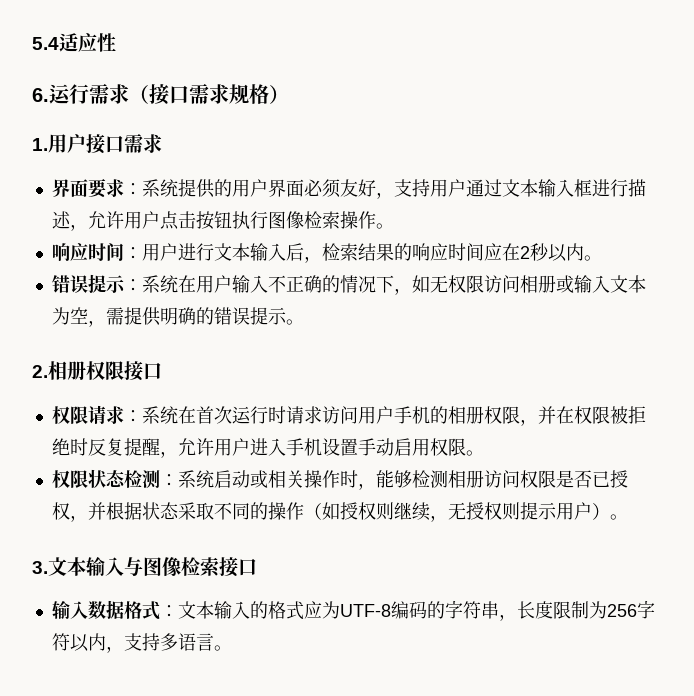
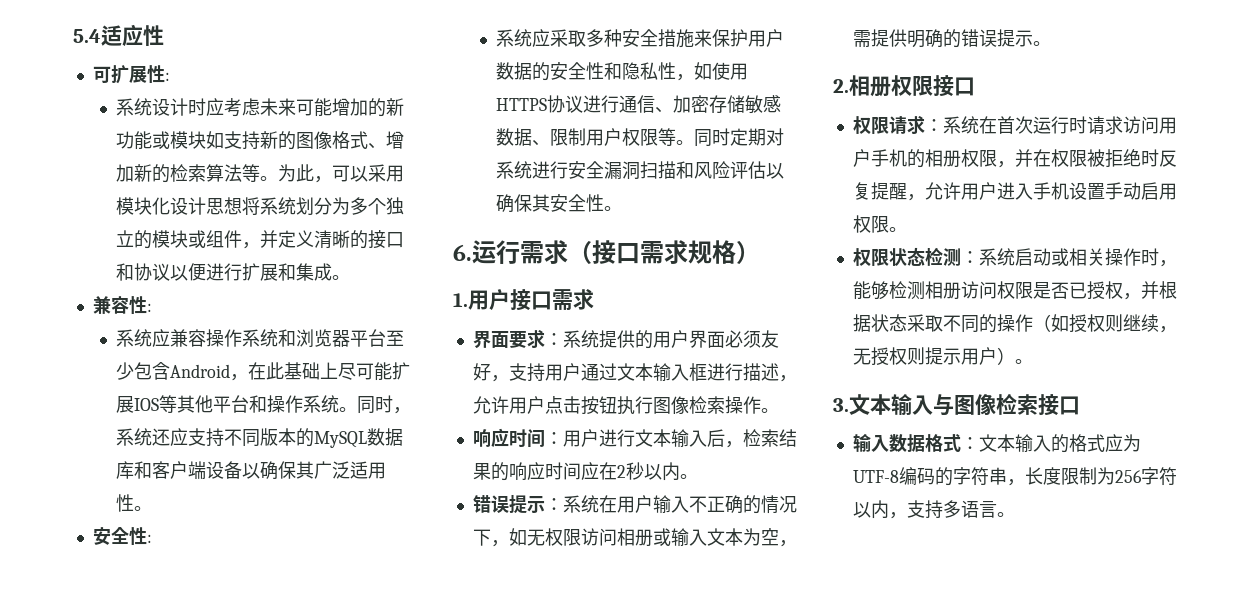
(116, 42) none -> [92,65,170,84] [116,98,405,117] [116,131,405,150] [116,164,405,183] [116,197,405,215] [116,230,405,249] [116,263,351,281] [92,296,152,314] [116,329,405,347] [116,362,411,381] [116,395,412,414] [116,428,404,448] [116,461,387,480] [116,494,153,512] [92,527,152,545] [496,29,785,48] [496,62,749,81] [496,95,782,114] [496,128,785,147] [496,161,785,179] [496,194,623,213] // 可扩展性: // 系统设计时应考虑未来可能增加的新功能或模块如支持新的图像格式、增加新的检索算法等。为此，可以采用模块化设计思想将系统划分为多个独立的模块或组件，并定义清晰的接口和协议以便进行扩展和集成。 // 兼容性: // 系统应兼容操作系统和浏览器平台至少包含Android，在此基础上尽可能扩展IOS等其他平台和操作系统。同时，系统还应支持不同版本的MySQL数据库和客户端设备以确保其广泛适用性。 // 安全性: // 系统应采取多种安全措施来保护用户数据的安全性和隐私性，如使用HTTPS协议进行通信、加密存储敏感数据、限制用户权限等。同时定期对系统进行安全漏洞扫描和风险评估以确保其安全性。

